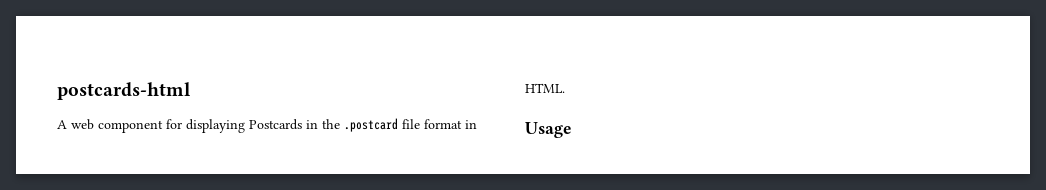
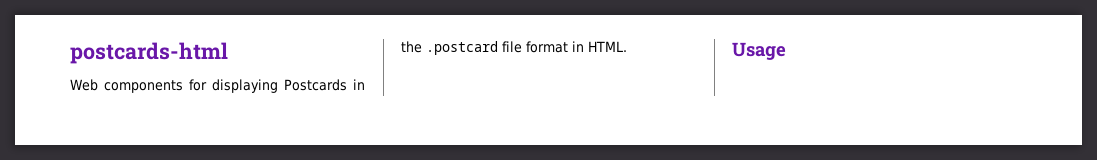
[57,119,163,133] A web component -> [70,79,183,93] Web components

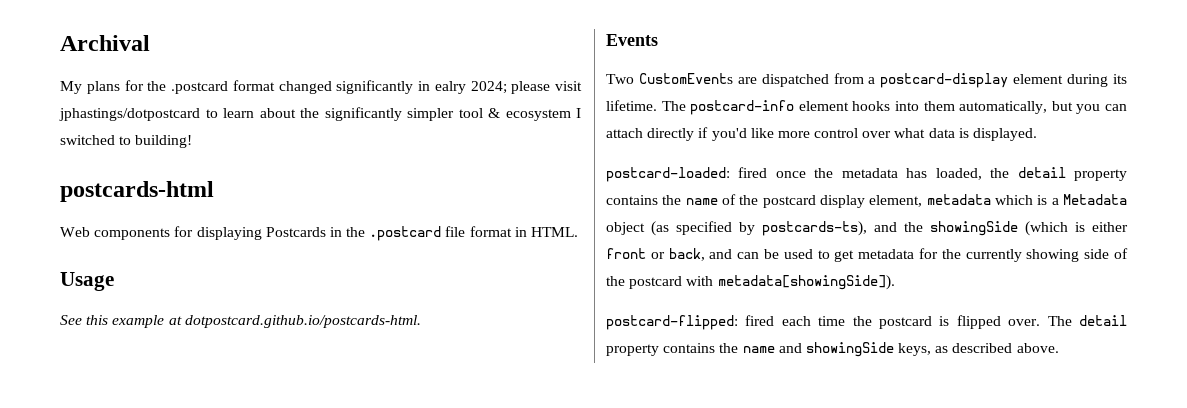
(70, 53) none -> [60,35,150,51] [60,80,582,94] [59,107,581,121] [60,135,193,148] Archival // My plans for the .postcard format changed significantly in ealry 2024; please visit jphastings/dotpostcard to learn about the significantly simpler tool & ecosystem I switched to building! //
(786, 51) none -> [60,315,421,328] [606,34,658,46] [606,73,1127,88] [606,100,1127,115] [606,127,1038,141] [606,167,1127,182] [606,194,1127,208] [606,221,1128,236] [606,248,1128,262] [606,275,895,290] [606,315,1127,330] [606,342,1059,357] // See this example at dotpostcard.github.io/postcards-html. // Events // Two CustomEvents are dispatched from a postcard-display element during its lifetime. The postcard-info element hooks into them automatically, but you can attach directly if you'd like more control over what data is displayed. // postcard-loaded: fired once the metadata has loaded, the detail property contains the name of the postcard display element, metadata which is a Metadata object (as specified by postcards-ts), and the showingSide (which is either front or back, and can be used to get metadata for the currently showing side of the postcard with metadata[showingSide]). // postcard-flipped: fired each time the postcard is flipped over. The detail property contains the name and showingSide keys, as described above.

